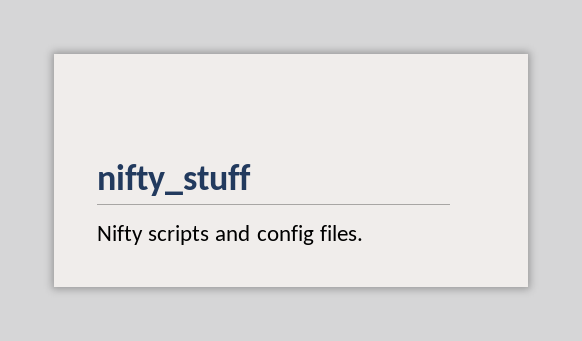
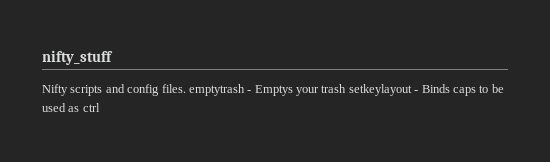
(363, 233) none -> [188,84,504,96] [42,103,100,112] emptytrash - Emptys your trash setkeylayout - Binds caps to be used as ctrl

